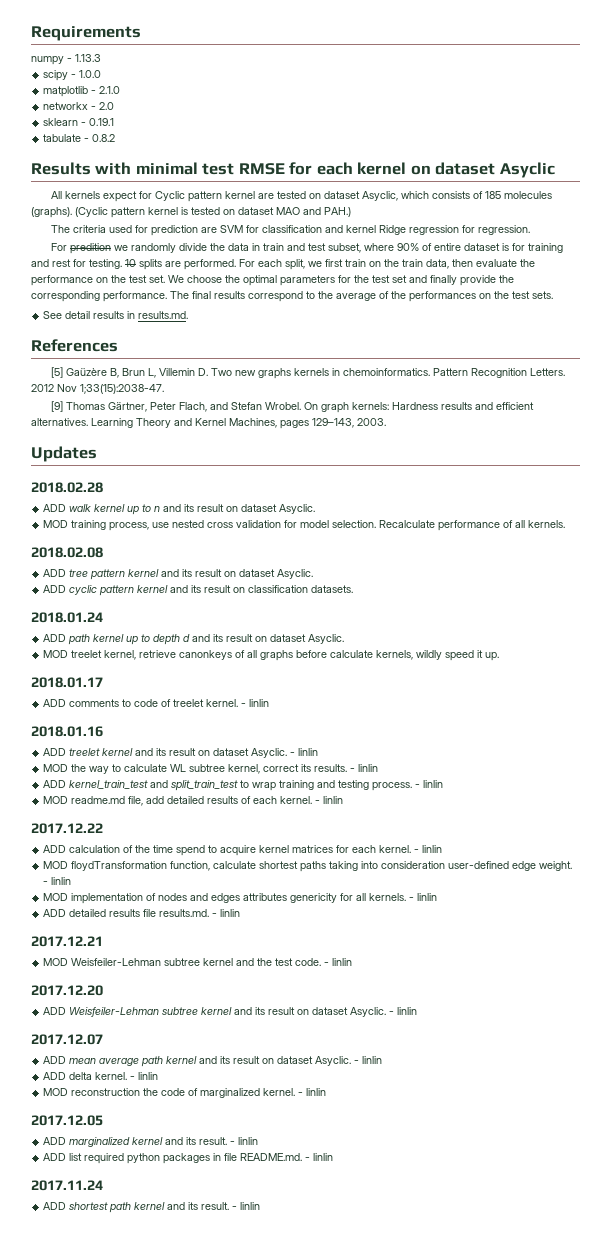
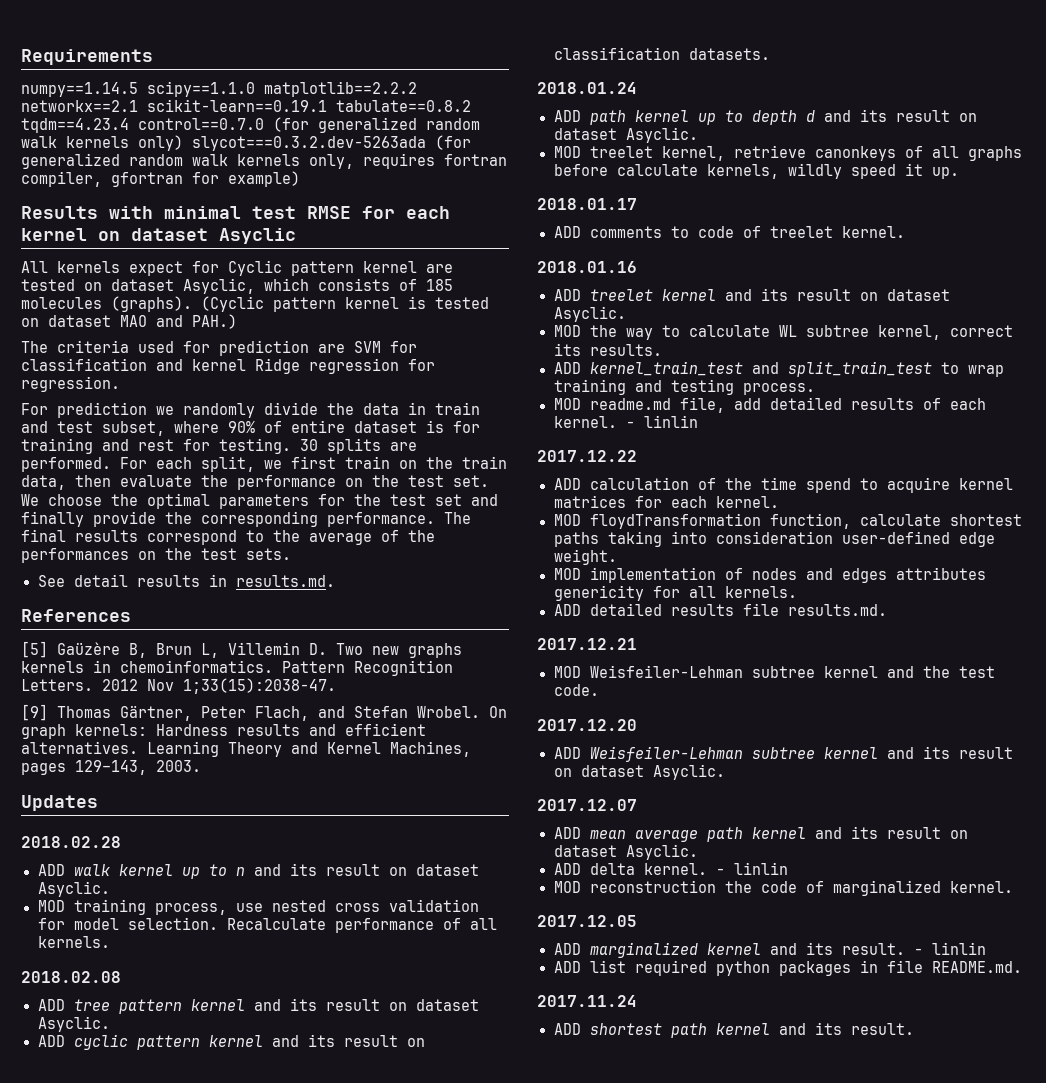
[31,54,101,65] [43,70,102,81] [43,86,121,97] [43,102,115,110] [43,118,115,126] [43,134,116,142] numpy - 1.13.3 // scipy - 1.0.0 // matplotlib - 2.1.0 // networkx - 2.0 // sklearn - 0.19.1 // tabulate - 0.8.2 -> [21,81,417,97] [21,99,471,112] [21,117,480,133] [21,135,471,151] [21,153,507,169] [21,171,300,187] numpy==1.14.5 scipy==1.1.0 matplotlib==2.2.2 networkx==2.1 scikit-learn==0.19.1 tabulate==0.8.2 tqdm==4.23.4 control==0.7.0 (for generalized random walk kernels only) slycot===0.3.2.dev-5263ada (for generalized random walk kernels only, requires fortran compiler, gfortran for example)
[69,243,111,254] predition -> [57,402,147,418] prediction
[125,259,136,267] 10 -> [300,439,318,451] 30
[241,699,270,707] - linlin -> (905, 232) none
[290,748,319,756] - linlin -> (626, 314) none
[350,764,379,772] - linlin -> (662, 350) none
[415,780,444,788] - linlin -> (815, 389) none
[414,845,443,853] - linlin -> (779, 502) none
[43,877,72,885] - linlin -> (617, 557) none
[409,893,438,901] - linlin -> (797, 592) none
[212,909,241,917] - linlin -> (887, 610) none
[324,958,353,966] - linlin -> (599, 690) none
[389,1007,418,1015] - linlin -> (725, 772) none
[354,1056,383,1064] - linlin -> (698, 852) none
[298,1088,327,1096] - linlin -> (1013, 887) none
[305,1153,334,1161] - linlin -> (1022, 967) none
[232,1202,261,1210] - linlin -> (914, 1029) none

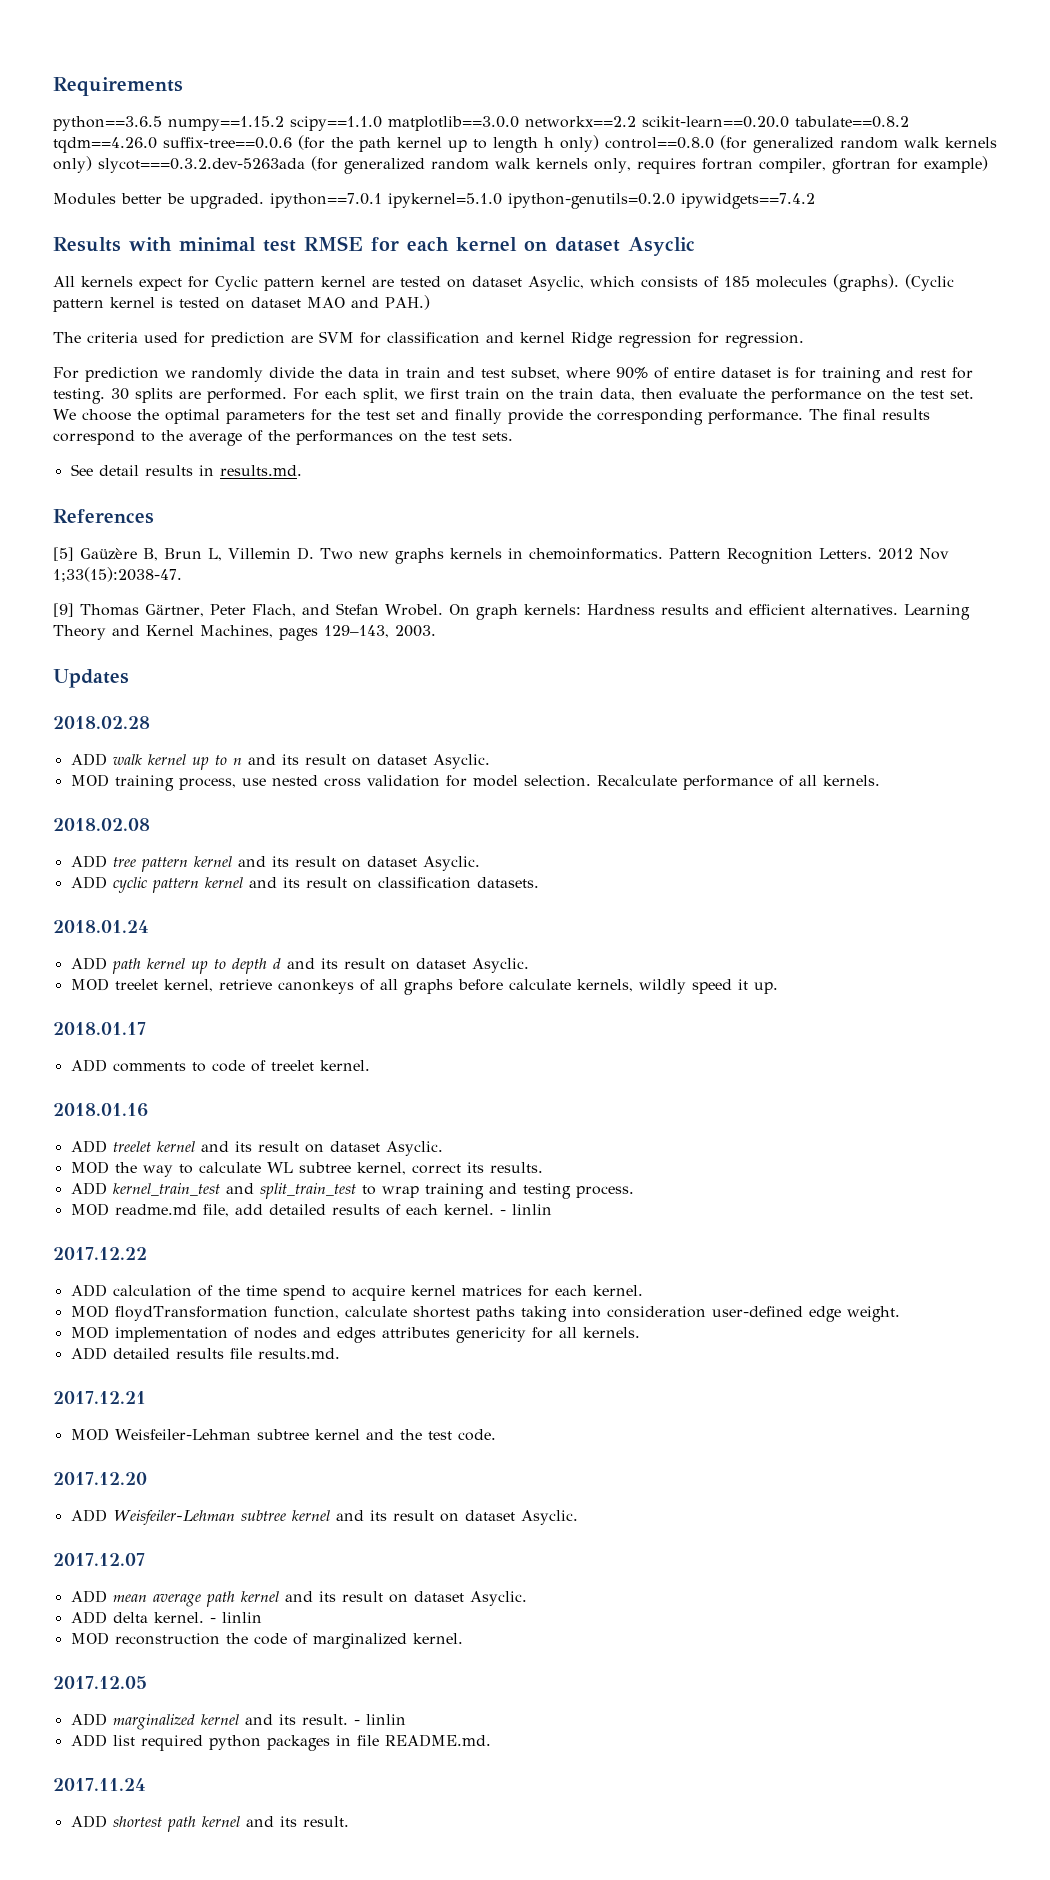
[21,81,417,97] [21,99,471,112] [21,118,264,133] numpy==1.14.5 scipy==1.1.0 matplotlib==2.2.2 networkx==2.1 scikit-learn==0.19.1 tabulate==0.8.2 tqdm==4.23.4 control==0.7.0 -> [53,116,909,131] [53,135,714,153] python==3.6.5 numpy==1.15.2 scipy==1.1.0 matplotlib==3.0.0 networkx==2.2 scikit-learn==0.20.0 tabulate==0.8.2 tqdm==4.26.0 suffix-tree==0.0.6 (for the path kernel up to length h only) control==0.8.0
(300, 179) none -> [53,193,815,209] // Modules better be upgraded. ipython==7.0.1 ipykernel=5.1.0 ipython-genutils=0.2.0 ipywidgets==7.4.2

